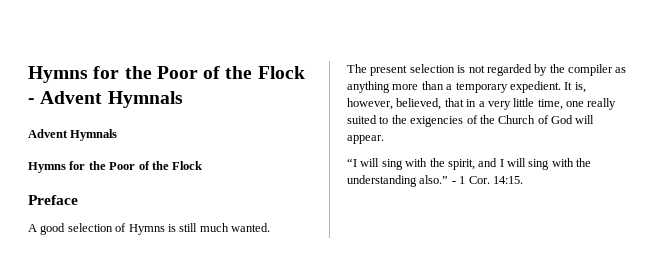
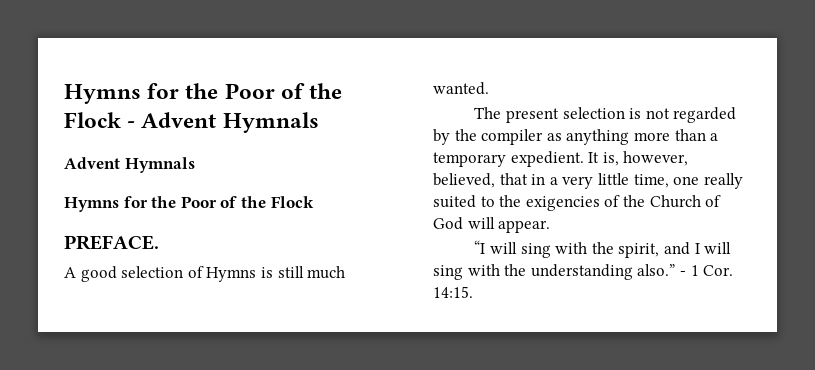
[28,195,78,205] Preface -> [64,235,159,250] PREFACE.

